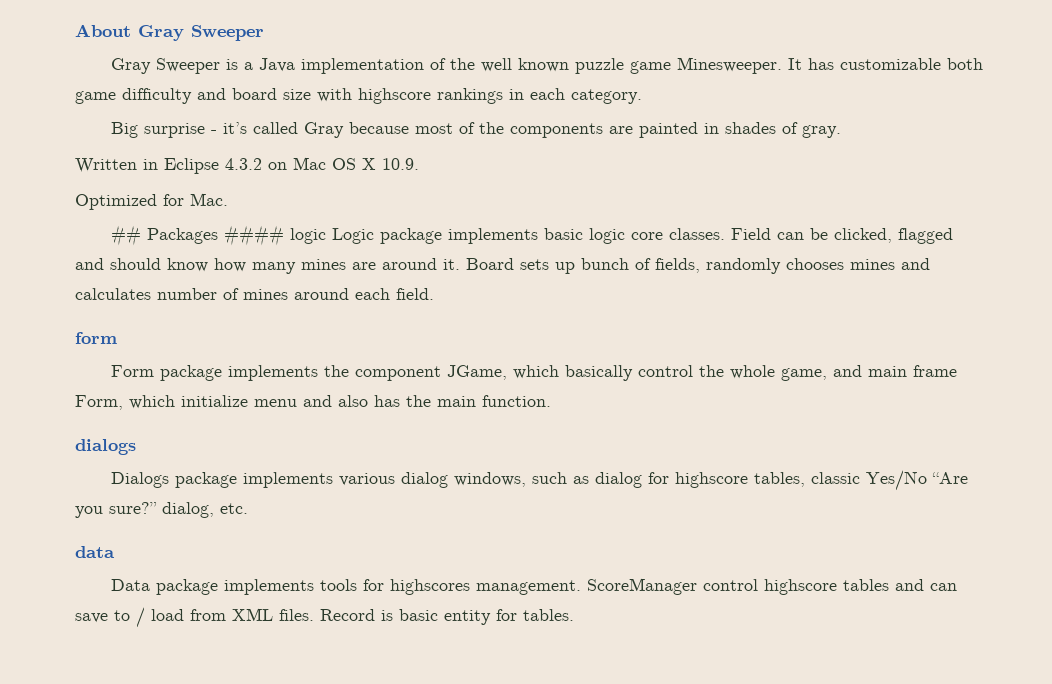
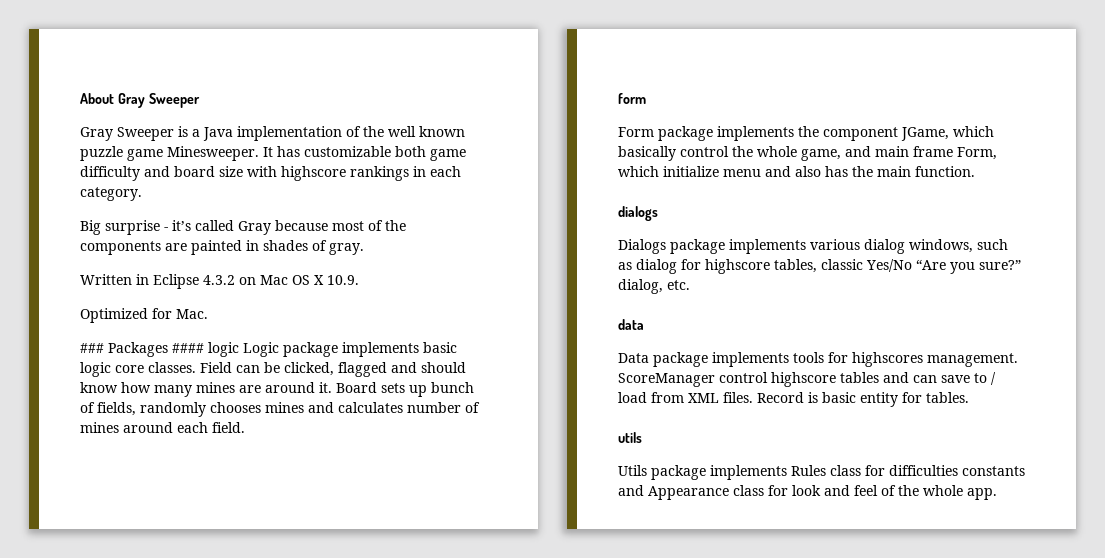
[111,225,142,246] ## -> [80,343,104,353] ###
(574, 615) none -> [618,432,642,443] [618,465,1025,480] [618,485,997,500] // utils // Utils package implements Rules class for difficulties constants and Appearance class for look and feel of the whole app.

